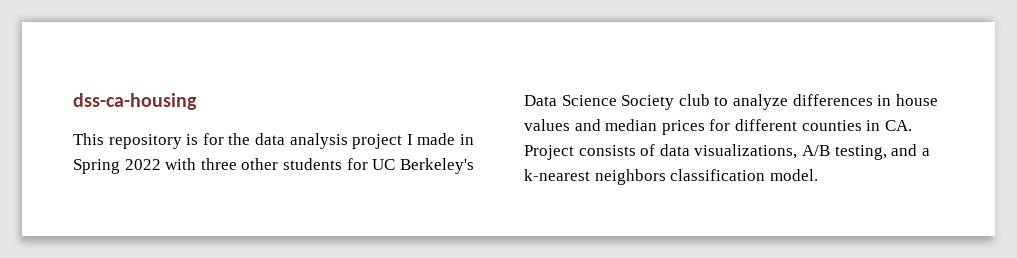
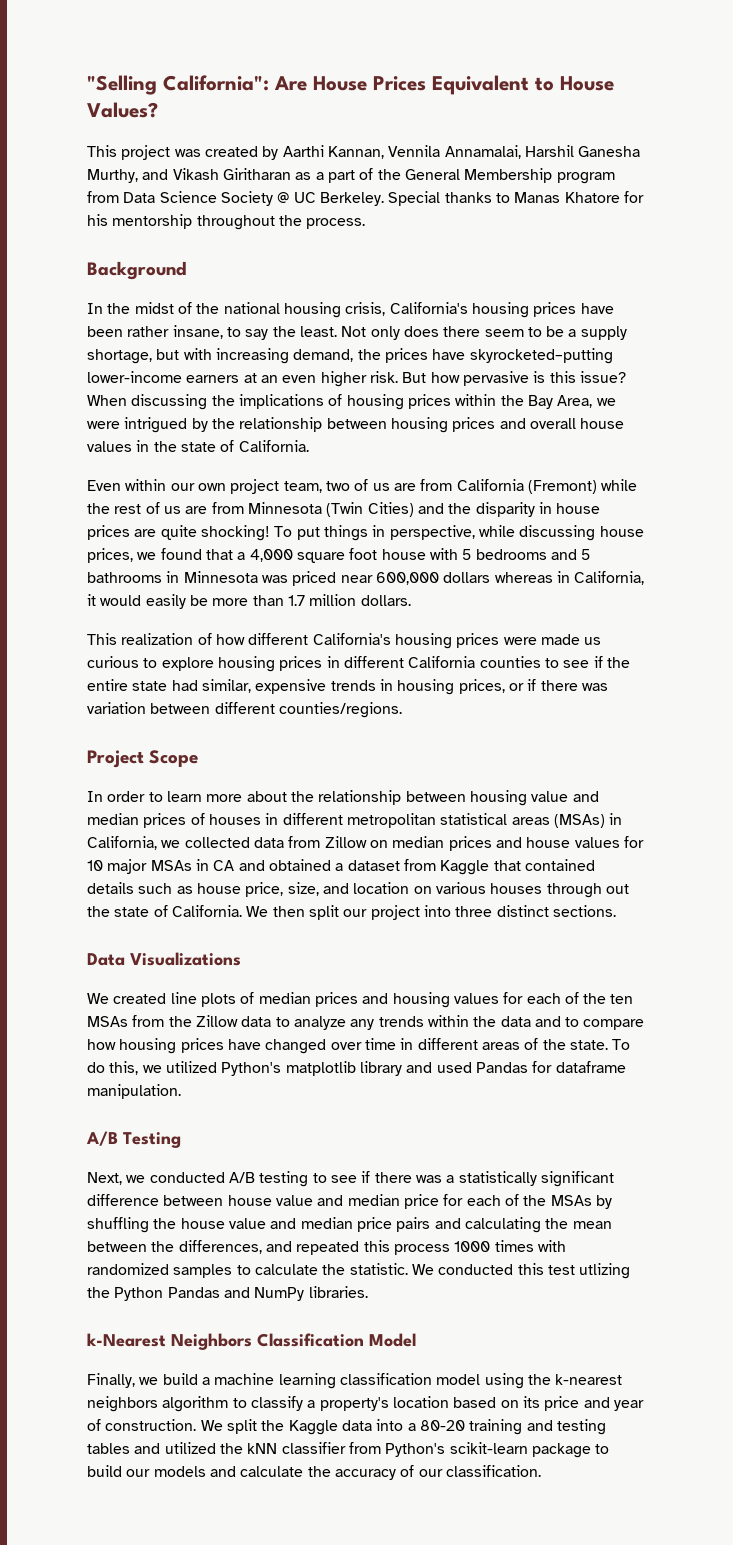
[73,93,197,110] [73,133,474,149] [73,158,474,174] [524,94,938,110] [524,119,912,135] [524,144,930,160] [524,169,818,185] dss-ca-housing // This repository is for the data analysis project I made in Spring 2022 with three other students for UC Berkeley's Data Science Society club to analyze differences in house values and median prices for different counties in CA. Project consists of data visualizations, A/B testing, and a k-nearest neighbors classification model. -> [87,75,614,95] [87,102,158,118] [87,145,641,160] [87,168,615,184] [87,191,644,206] [87,214,366,230] [87,261,187,280] [87,302,614,318] [87,325,627,340] [87,348,613,364] [87,371,626,387] [87,394,616,410] [87,417,625,433] [87,440,309,452] [87,479,638,494] [87,502,601,517] [87,525,644,541] [87,548,591,563] [87,571,645,586] [87,594,411,609] [87,633,602,649] [87,656,630,672] [87,679,608,695] [87,702,402,718] [87,750,199,768] [87,790,599,806] [87,813,623,828] [87,836,644,851] [87,859,595,875] [87,882,629,898] [87,905,616,920] [87,952,241,966] [87,992,634,1008] [87,1015,645,1030] [87,1038,631,1054] [87,1061,626,1076] [87,1084,181,1099] [86,1131,181,1148] [87,1171,614,1187] [87,1194,612,1209] [87,1217,612,1233] [87,1240,566,1255] [87,1263,631,1279] [87,1286,368,1301] [87,1333,416,1350] [87,1373,623,1389] [87,1396,644,1412] [87,1419,606,1435] [87,1442,610,1458] [87,1465,541,1480] "Selling California": Are House Prices Equivalent to House Values? // This project was created by Aarthi Kannan, Vennila Annamalai, Harshil Ganesha Murthy, and Vikash Giritharan as a part of the General Membership program from Data Science Society @ UC Berkeley. Special thanks to Manas Khatore for his mentorship throughout the process. // Background // In the midst of the national housing crisis, California's housing prices have been rather insane, to say the least. Not only does there seem to be a supply shortage, but with increasing demand, the prices have skyrocketed–putting lower-income earners at an even higher risk. But how pervasive is this issue? When discussing the implications of housing prices within the Bay Area, we were intrigued by the relationship between housing prices and overall house values in the state of California. // Even within our own project team, two of us are from California (Fremont) while the rest of us are from Minnesota (Twin Cities) and the disparity in house prices are quite shocking! To put things in perspective, while discussing house prices, we found that a 4,000 square foot house with 5 bedrooms and 5 bathrooms in Minnesota was priced near 600,000 dollars whereas in California, it would easily be more than 1.7 million dollars. // This realization of how different California's housing prices were made us curious to explore housing prices in different California counties to see if the entire state had similar, expensive trends in housing prices, or if there was variation between different counties/regions. // Project Scope // In order to learn more about the relationship between housing value and median prices of houses in different metropolitan statistical areas (MSAs) in California, we collected data from Zillow on median prices and house values for 10 major MSAs in CA and obtained a dataset from Kaggle that contained details such as house price, size, and location on various houses through out the state of California. We then split our project into three distinct sections. // Data Visualizations // We created line plots of median prices and housing values for each of the ten MSAs from the Zillow data to analyze any trends within the data and to compare how housing prices have changed over time in different areas of the state. To do this, we utilized Python's matplotlib library and used Pandas for dataframe manipulation. // A/B Testing // Next, we conducted A/B testing to see if there was a statistically significant difference between house value and median price for each of the MSAs by shuffling the house value and median price pairs and calculating the mean between the differences, and repeated this process 1000 times with randomized samples to calculate the statistic. We conducted this test utlizing the Python Pandas and NumPy libraries. // k-Nearest Neighbors Classification Model // Finally, we build a machine learning classification model using the k-nearest neighbors algorithm to classify a property's location based on its price and year of construction. We split the Kaggle data into a 80-20 training and testing tables and utilized the kNN classifier from Python's scikit-learn package to build our models and calculate the accuracy of our classification.

